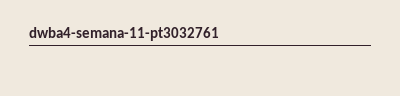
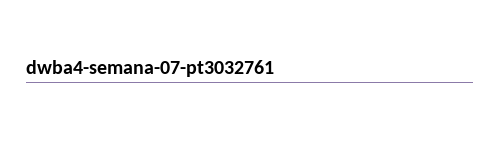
[29,27,219,41] dwba4-semana-11-pt3032761 -> [26,60,274,77] dwba4-semana-07-pt3032761

